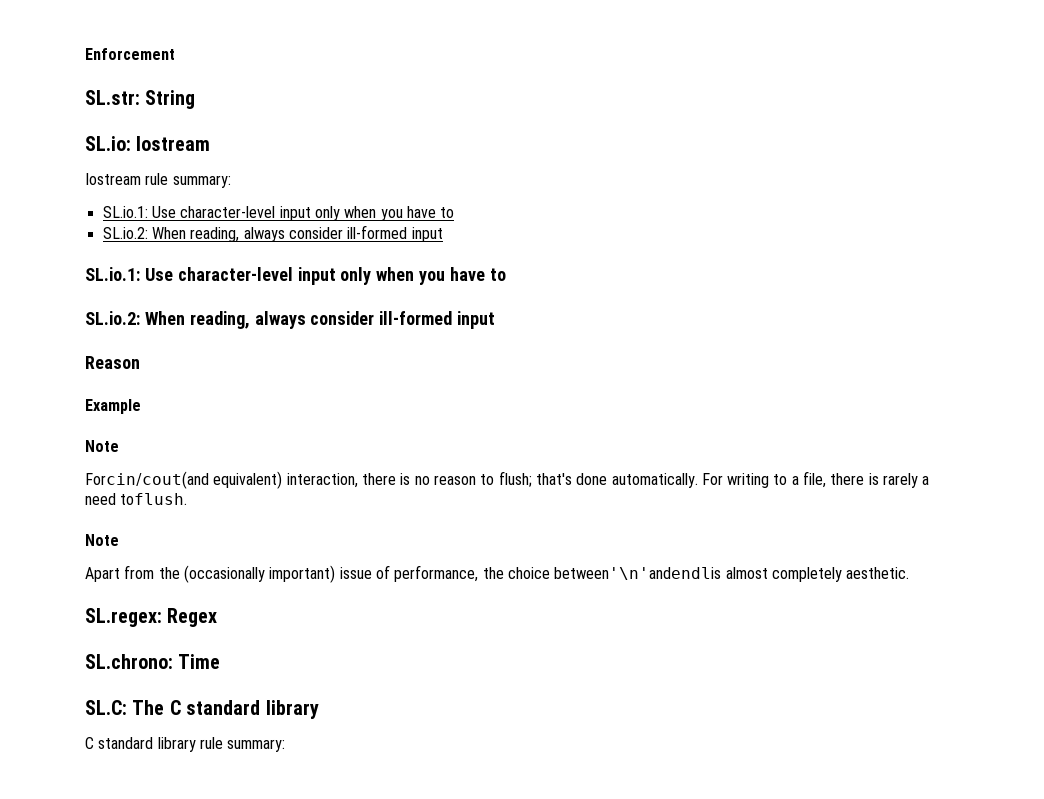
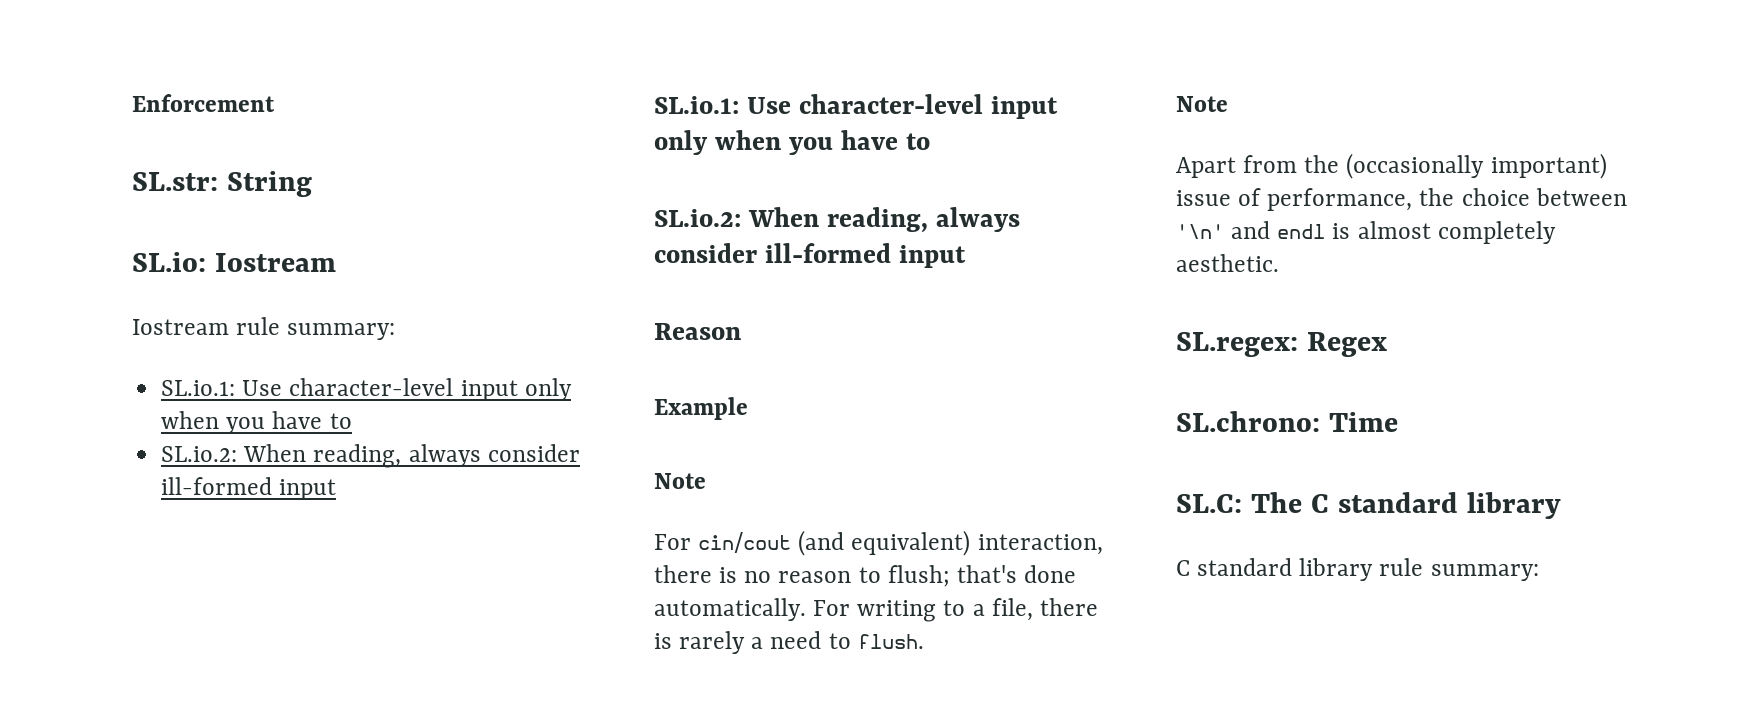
[85,471,209,489] Forcin/cout(and -> [654,530,845,556] For cin/cout (and
[120,493,188,505] toflush. -> [828,633,924,649] to flush.
[554,567,722,580] between'\n'andendlis -> [1535,188,1627,206] [1176,221,1351,239] between '\n' and endl is

